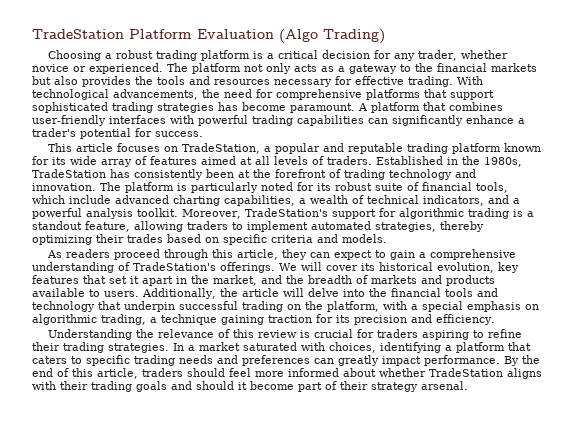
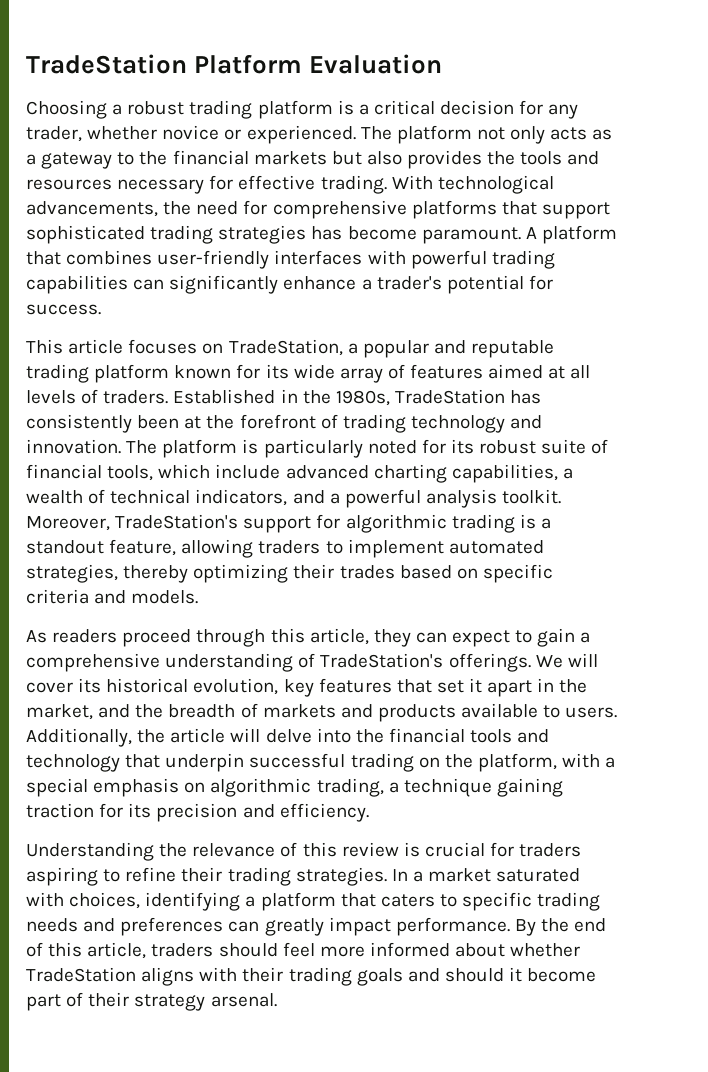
[279,29,385,44] (Algo Trading) -> (443, 64) none

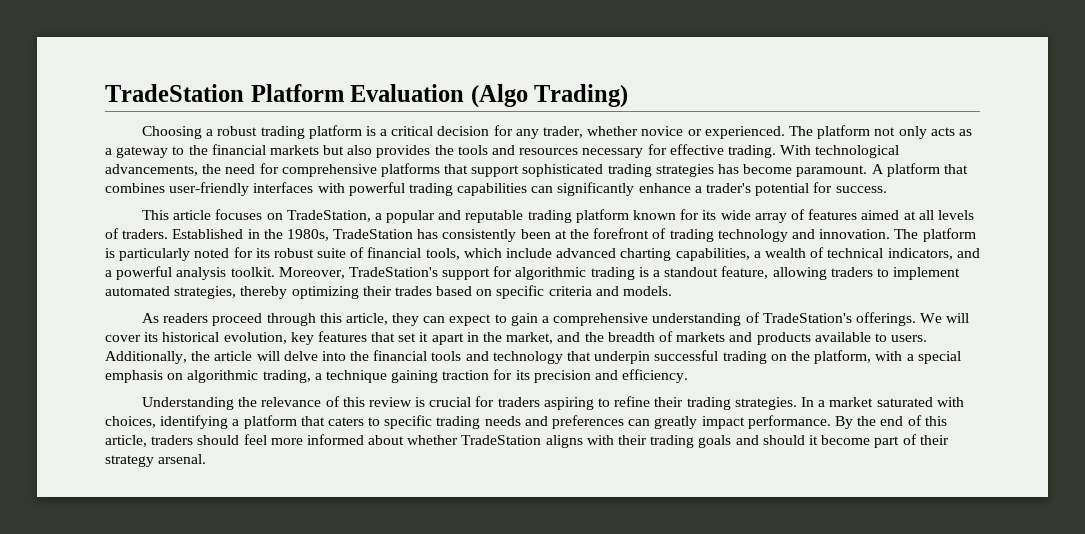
(443, 64) none -> [470,84,629,108] (Algo Trading)

